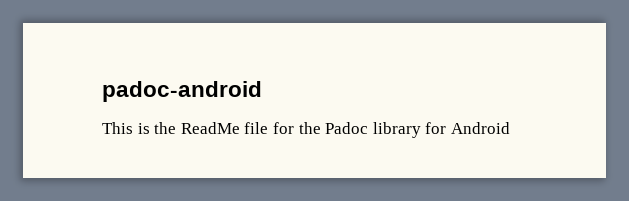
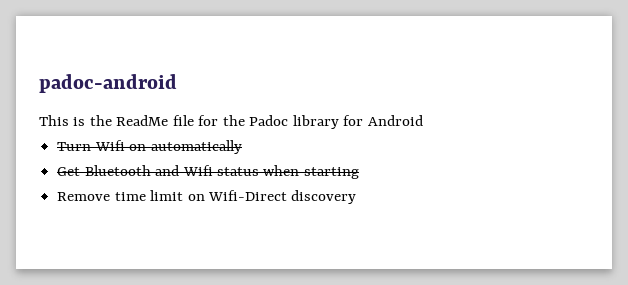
(510, 128) none -> [57,140,242,154] [57,165,359,179] [57,190,357,204] // Turn Wifi on automatically // Get Bluetooth and Wifi status when starting // Remove time limit on Wifi-Direct discovery

